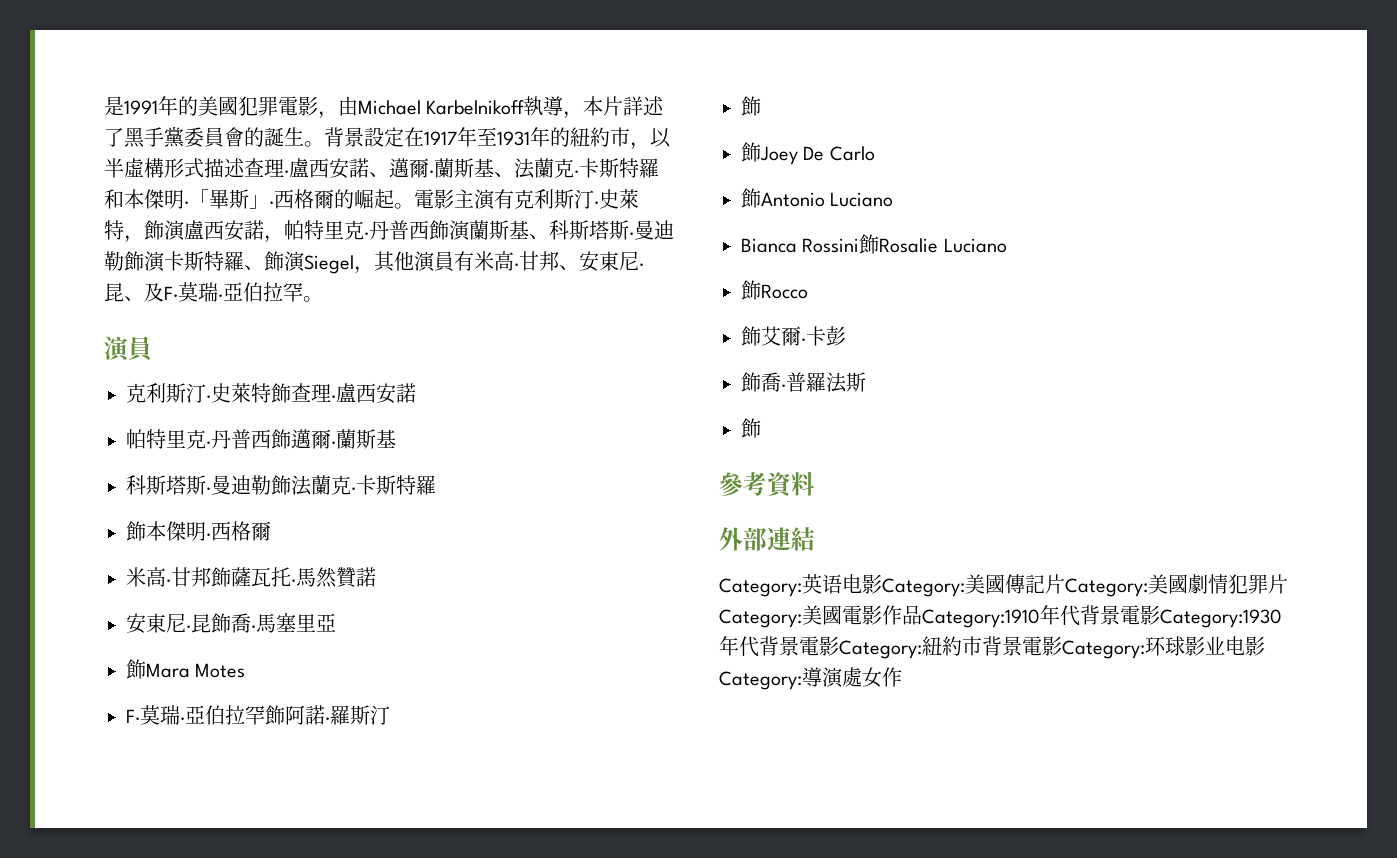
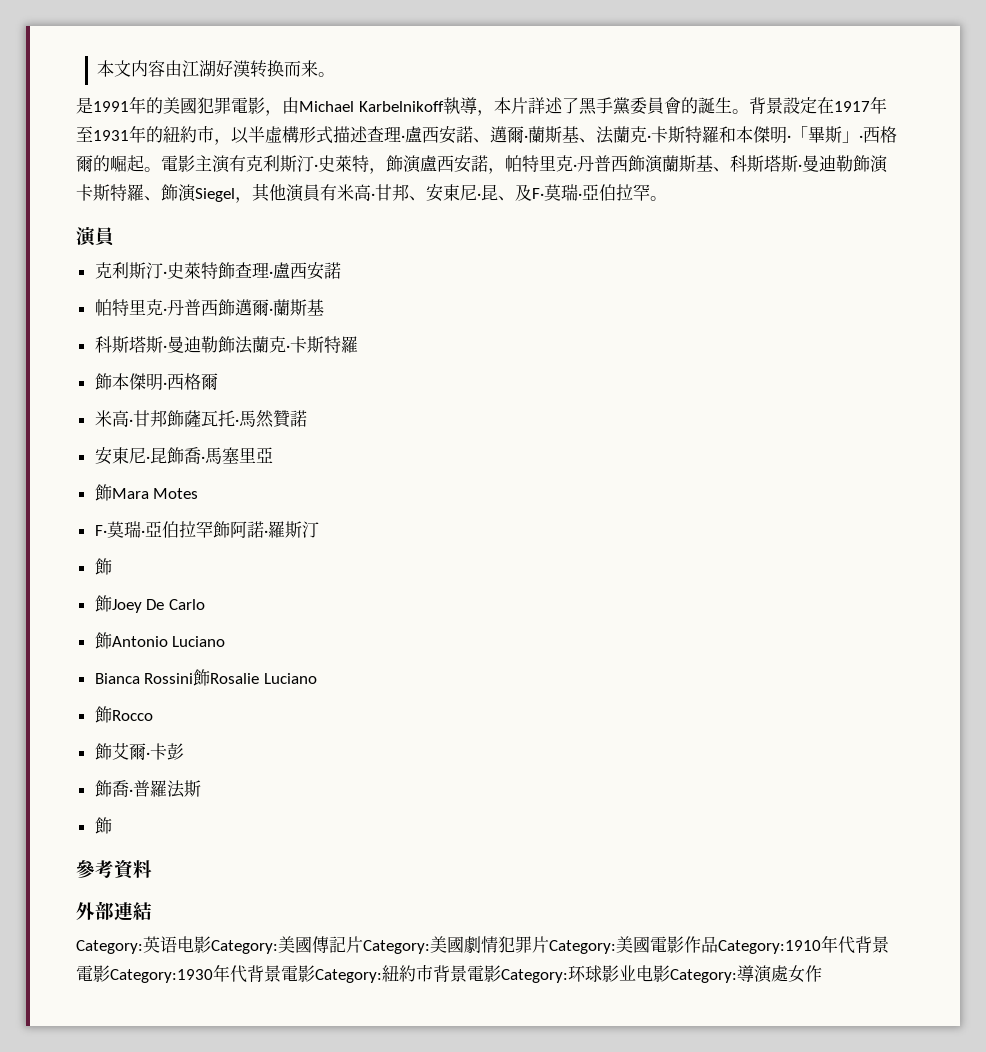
(104, 106) none -> [97,60,336,78] 本文内容由江湖好漢转换而来。 //

